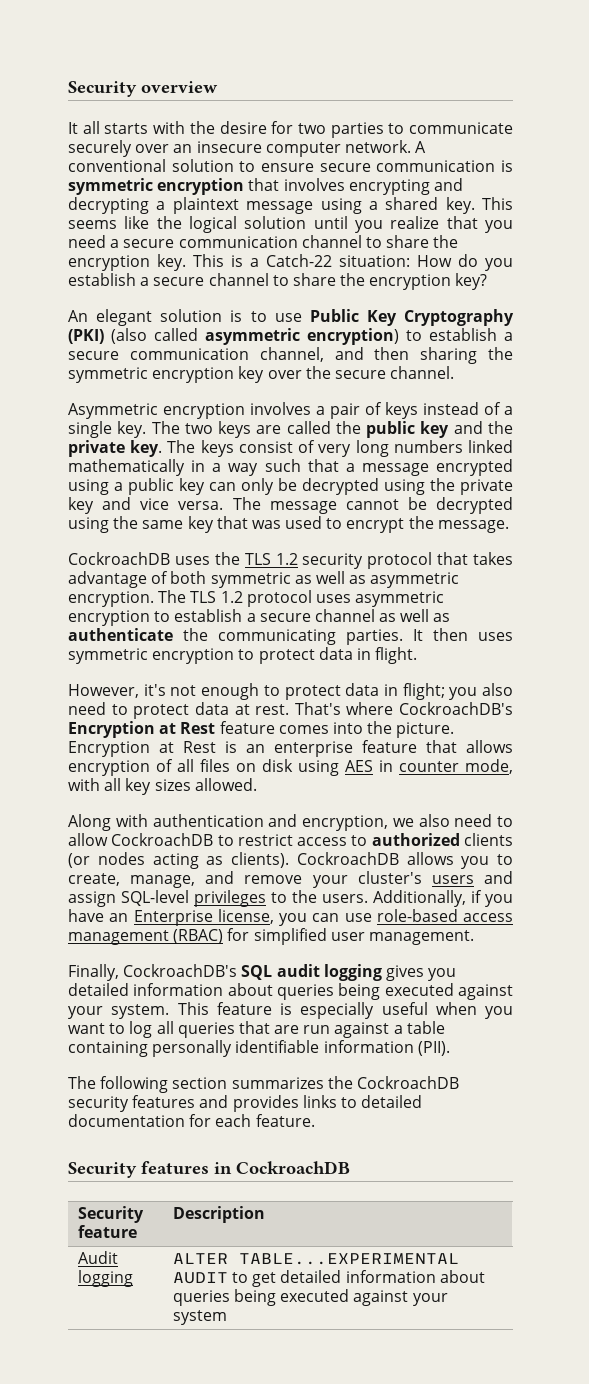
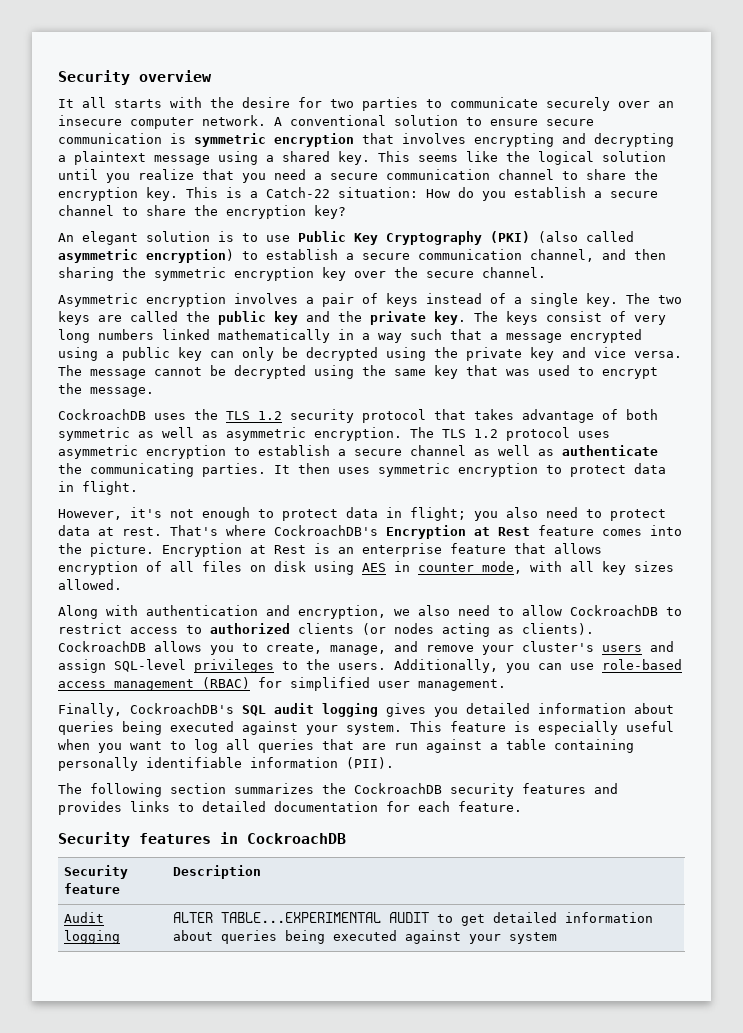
[471,890,513,907] [68,909,274,926] if you have an Enterprise license, -> (498, 666) none

